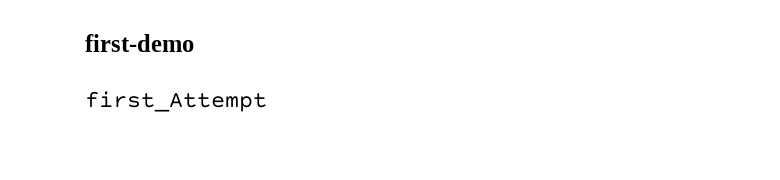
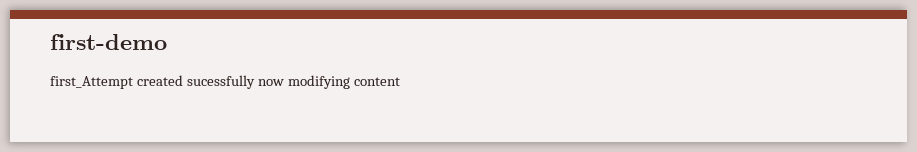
(267, 101) none -> [136,75,400,89] created sucessfully now modifying content

